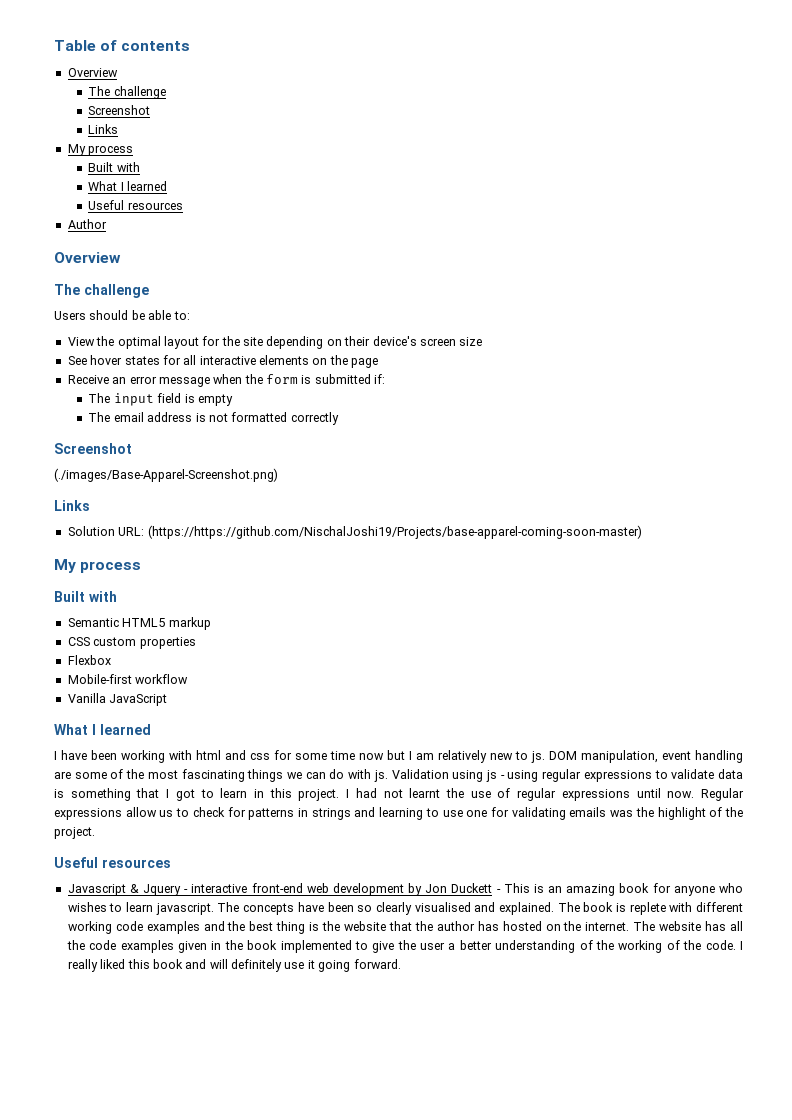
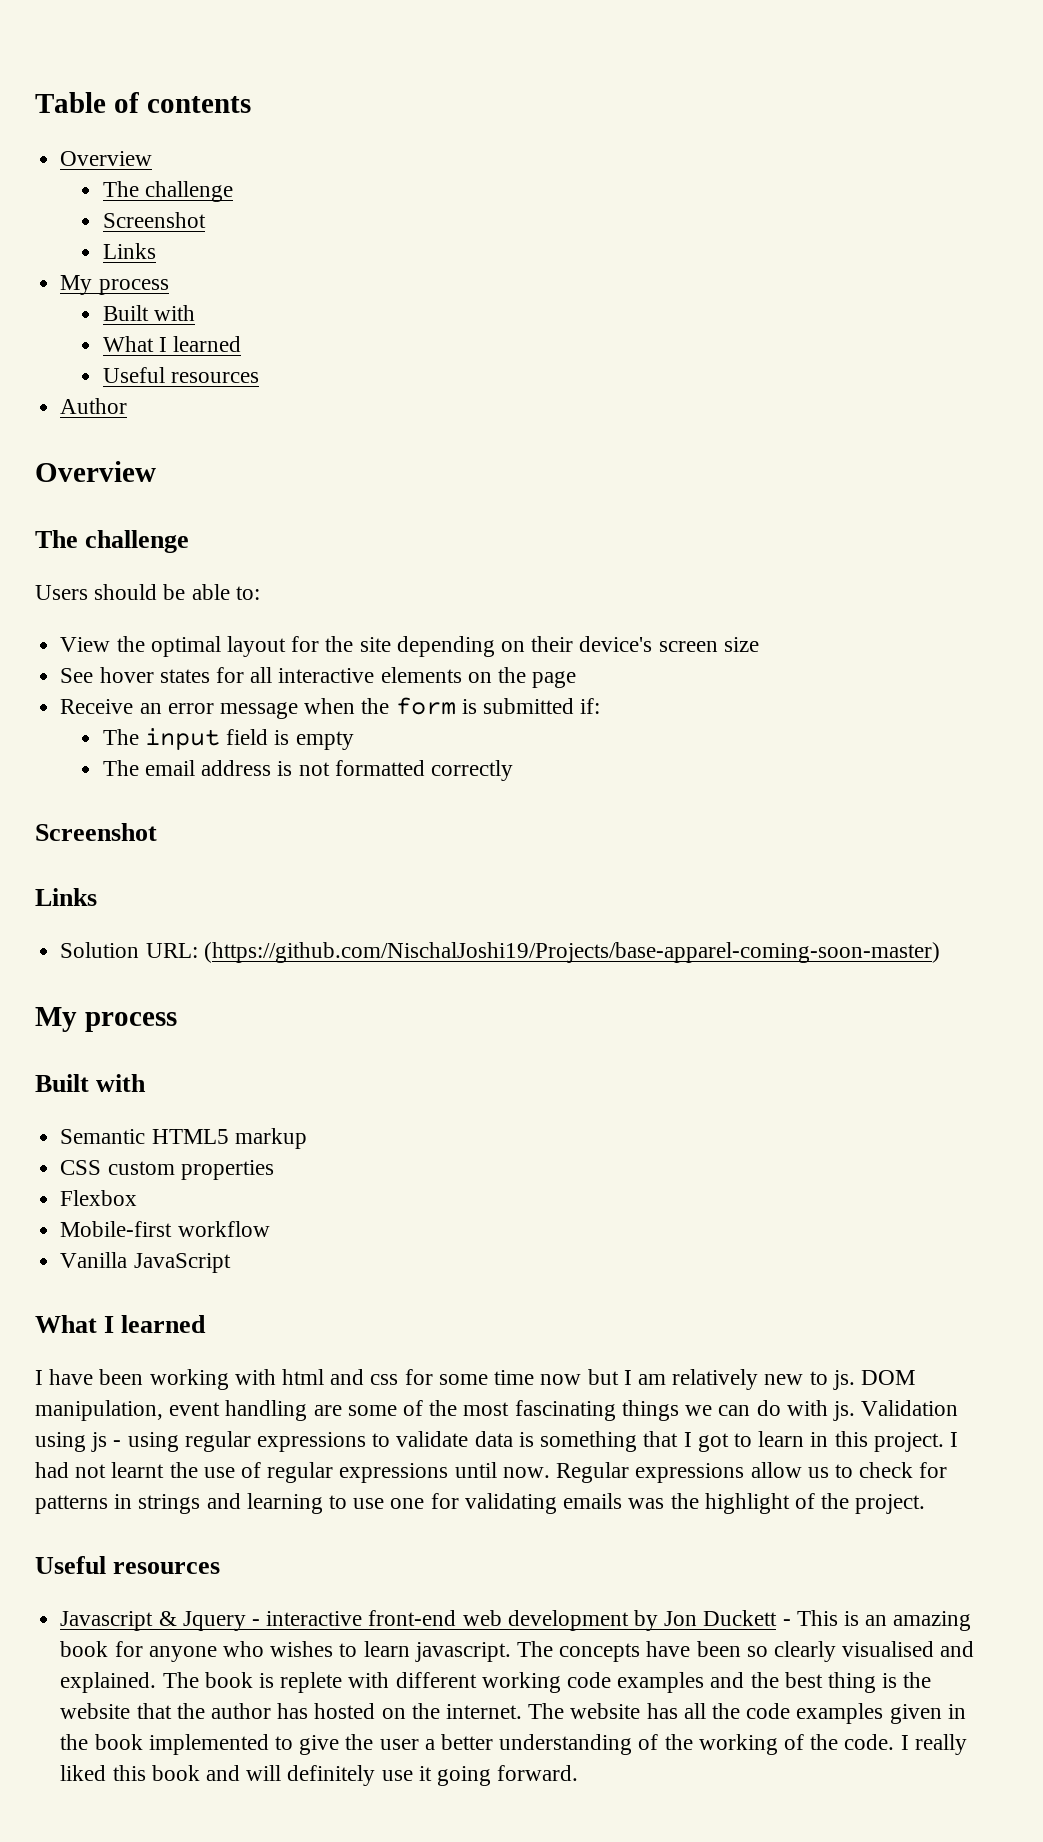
[54,468,278,482] // (./images/Base-Apparel-Screenshot.png) -> (157, 832) none
[147,525,642,539] (https://https://github.com/NischalJoshi19/Projects/base-apparel-coming-soon-master) -> [203,942,940,963] (https://github.com/NischalJoshi19/Projects/base-apparel-coming-soon-master)

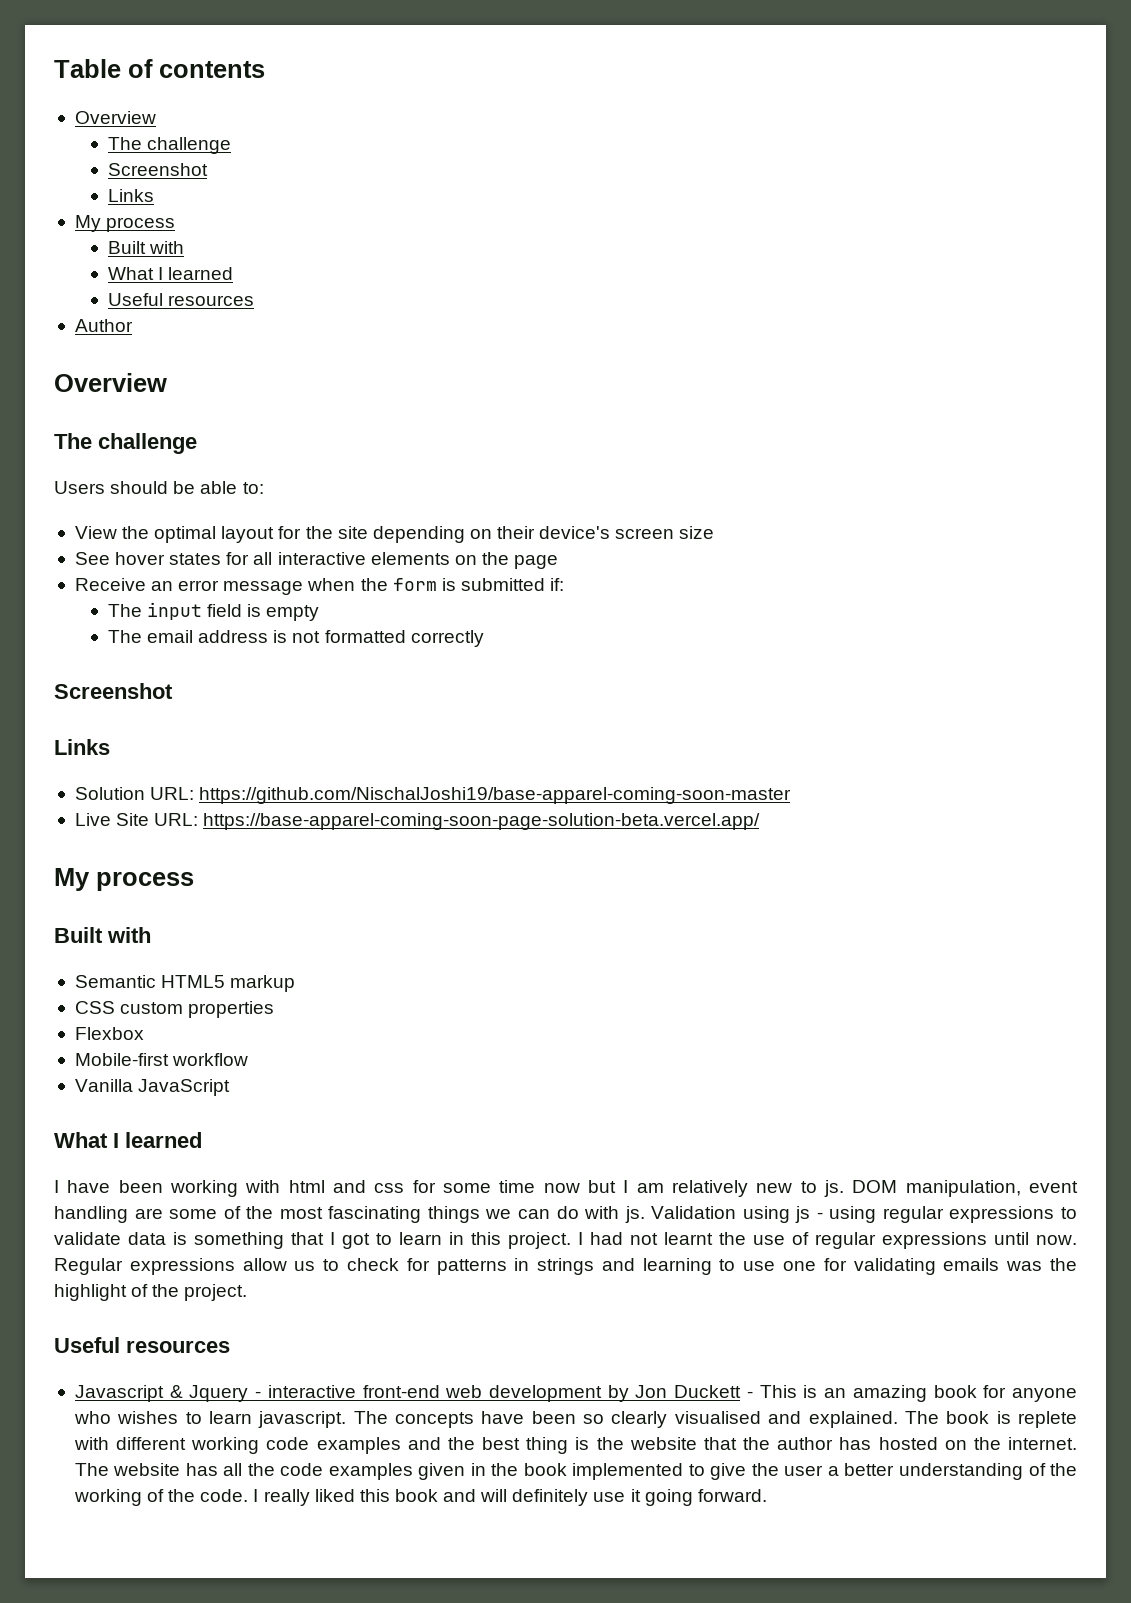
[203,942,940,963] (https://github.com/NischalJoshi19/Projects/base-apparel-coming-soon-master) -> [199,787,792,804] [74,813,761,830] https://github.com/NischalJoshi19/base-apparel-coming-soon-master // Live Site URL: https://base-apparel-coming-soon-page-solution-beta.vercel.app/

